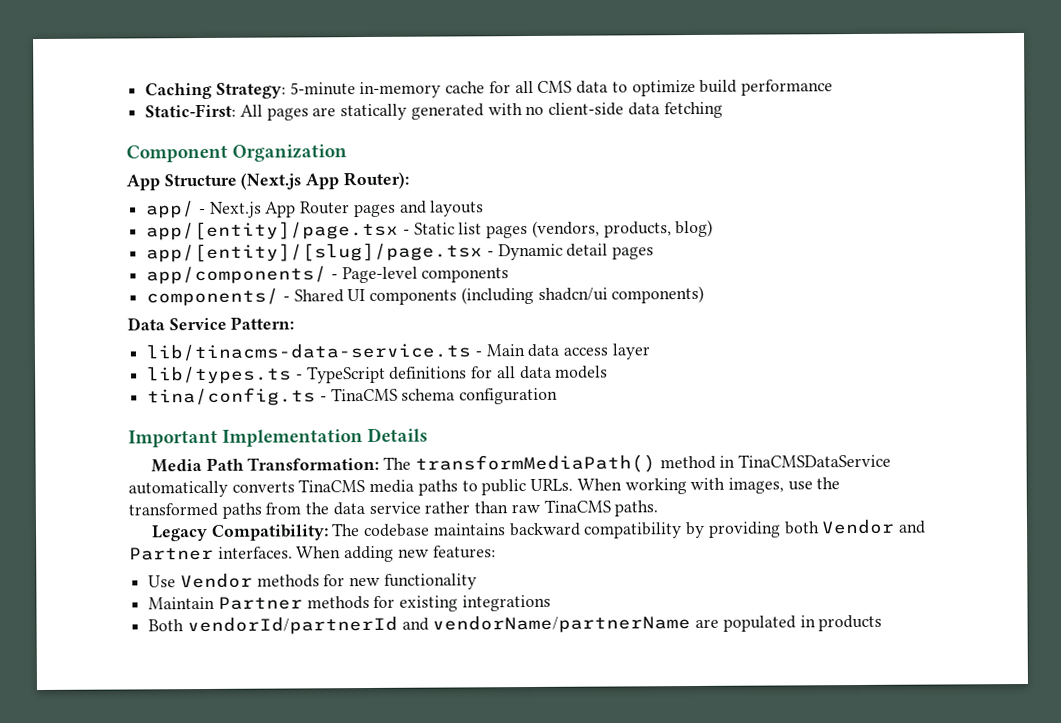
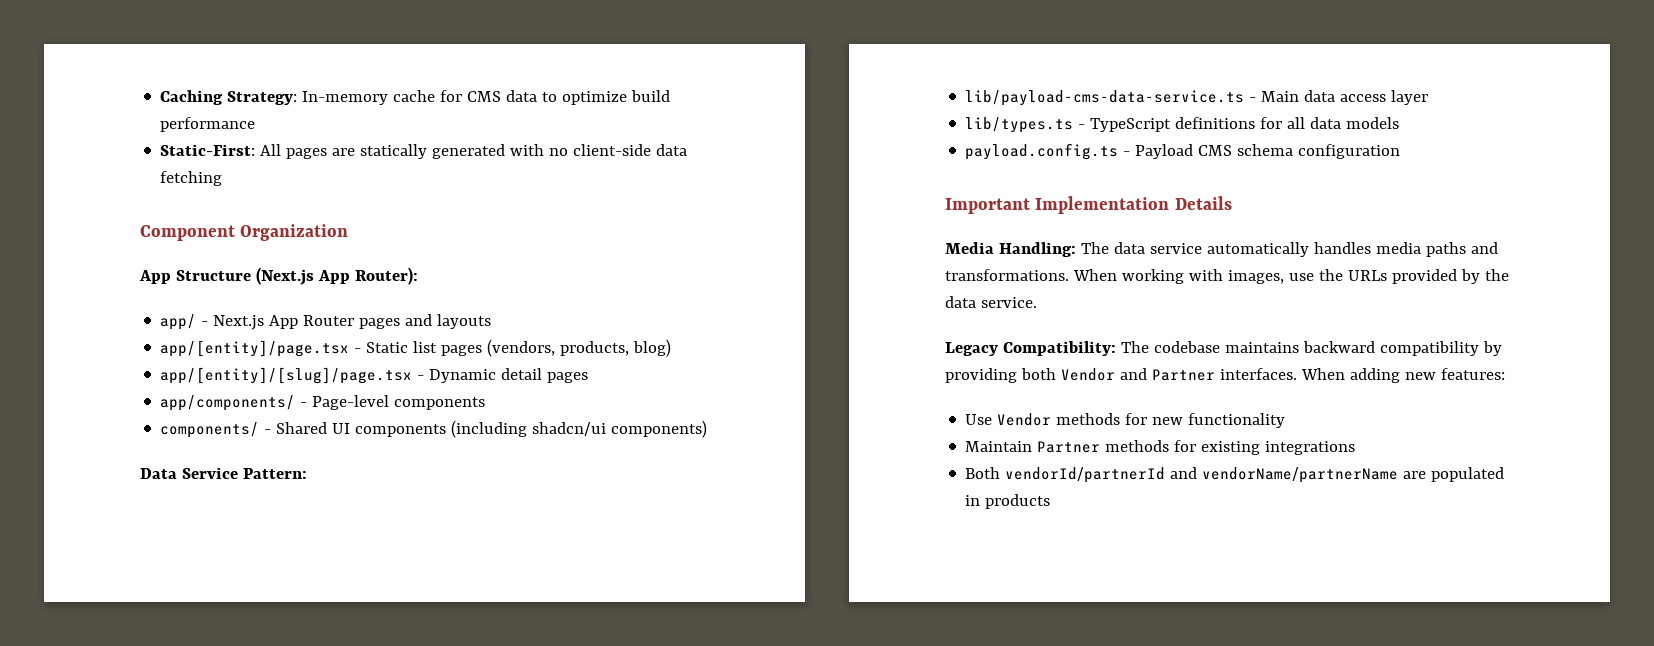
[289,81,442,99] 5-minute in-memory -> [302,91,389,105] In-memory
[514,80,534,94] all -> (463, 96) none
[146,342,472,362] lib/tinacms-data-service.ts -> [965,90,1245,106] lib/payload-cms-data-service.ts
[147,387,398,407] tina/config.ts - TinaCMS -> [965,143,1233,160] payload.config.ts - Payload CMS
[205,453,892,474] [128,478,574,498] Path Transformation: The transformMediaPath() method in TinaCMSDataService automatically converts TinaCMS media paths to public URLs. -> [998,242,1498,257] [945,269,1069,281] Handling: The data service automatically handles media paths and transformations.
[128,499,659,519] transformed paths from the data service rather than raw TinaCMS paths. -> [1347,269,1509,284] [945,296,1037,308] URLs provided by the data service.

